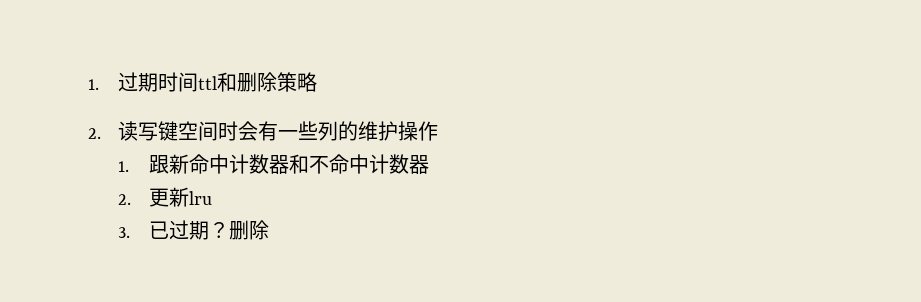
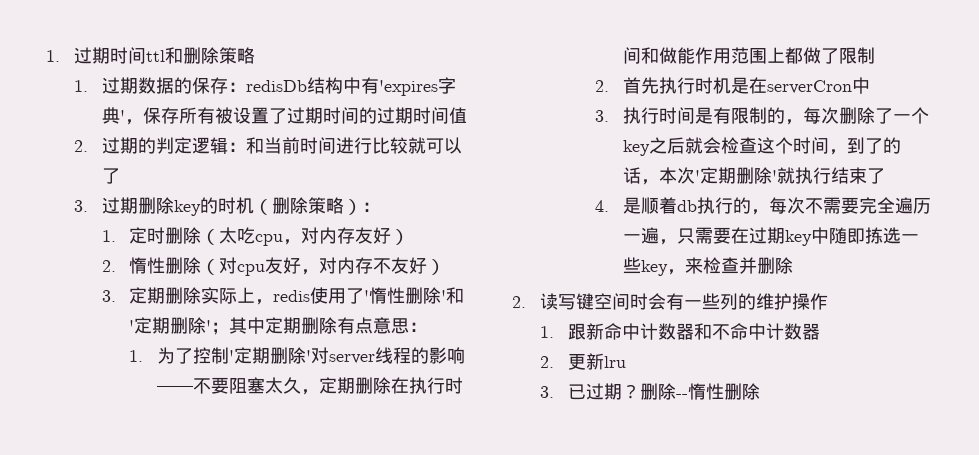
(318, 82) none -> [73,77,456,96] [101,107,467,125] [73,137,462,154] [101,168,120,184] [73,197,380,216] [101,227,410,246] [101,257,446,276] [101,287,465,305] [129,317,428,335] [129,347,466,364] [157,377,464,395] [623,47,876,64] [595,77,871,94] [595,107,930,125] [623,137,902,156] [623,167,886,185] [595,197,932,215] [623,227,920,246] [623,257,794,276] // 1.过期数据的保存：redisDb结构中有'expires字典'，保存所有被设置了过期时间的过期时间值 // 2.过期的判定逻辑：和当前时间进行比较就可以了 // 3.过期删除key的时机（删除策略）： // 1.定时删除（太吃cpu，对内存友好） // 2.惰性删除（对cpu友好，对内存不友好） // 3.定期删除实际上，redis使用了'惰性删除'和'定期删除'；其中定期删除有点意思： // 1.为了控制'定期删除'对server线程的影响——不要阻塞太久，定期删除在执行时间和做能作用范围上都做了限制 // 2.首先执行时机是在serverCron中 // 3.执行时间是有限制的，每次删除了一个key之后就会检查这个时间，到了的话，本次'定期删除'就执行结束了 // 4.是顺着db执行的，每次不需要完全遍历一遍，只需要在过期key中随即拣选一些key，来检查并删除
(269, 230) none -> [675,383,760,400] --惰性删除

